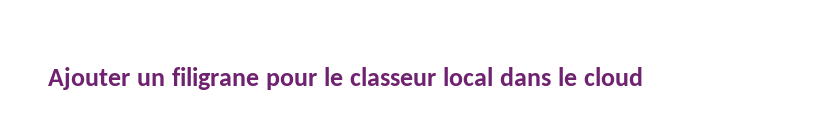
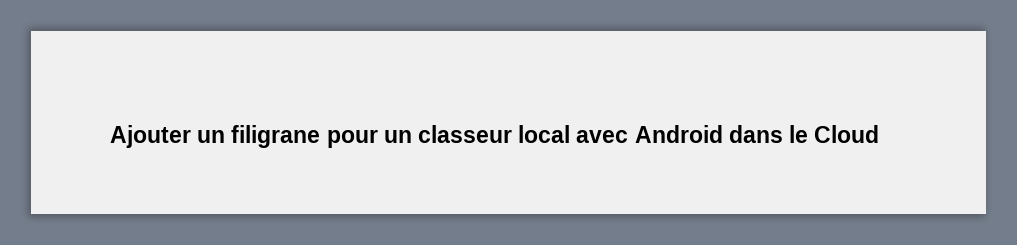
[324,67,344,86] le -> [383,130,412,143] un
(494, 76) none -> [576,125,723,143] avec Android
[584,67,644,86] cloud -> [814,125,880,143] Cloud

